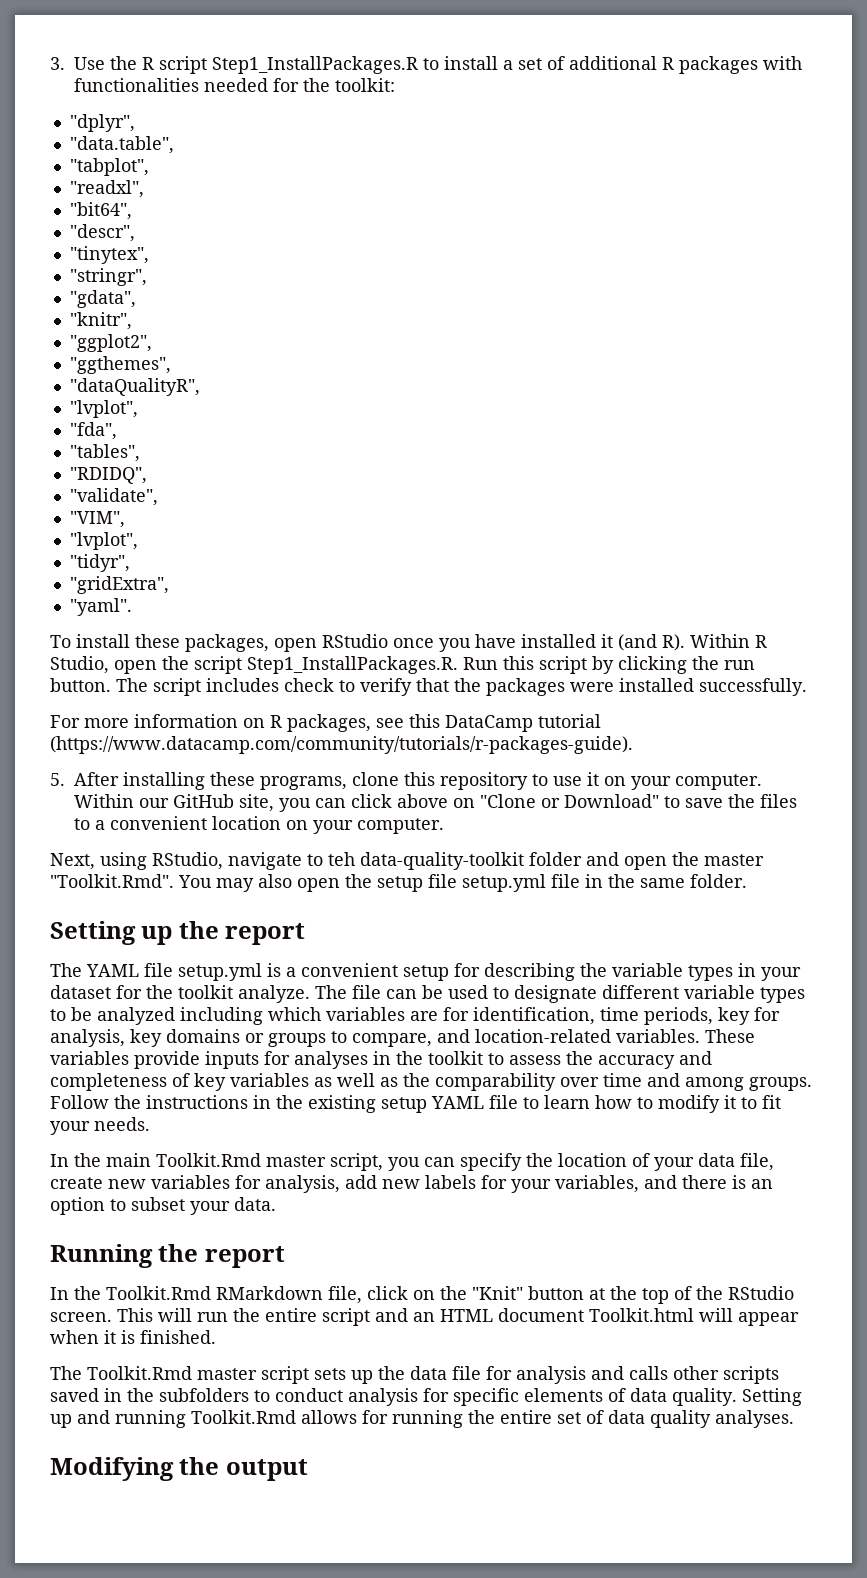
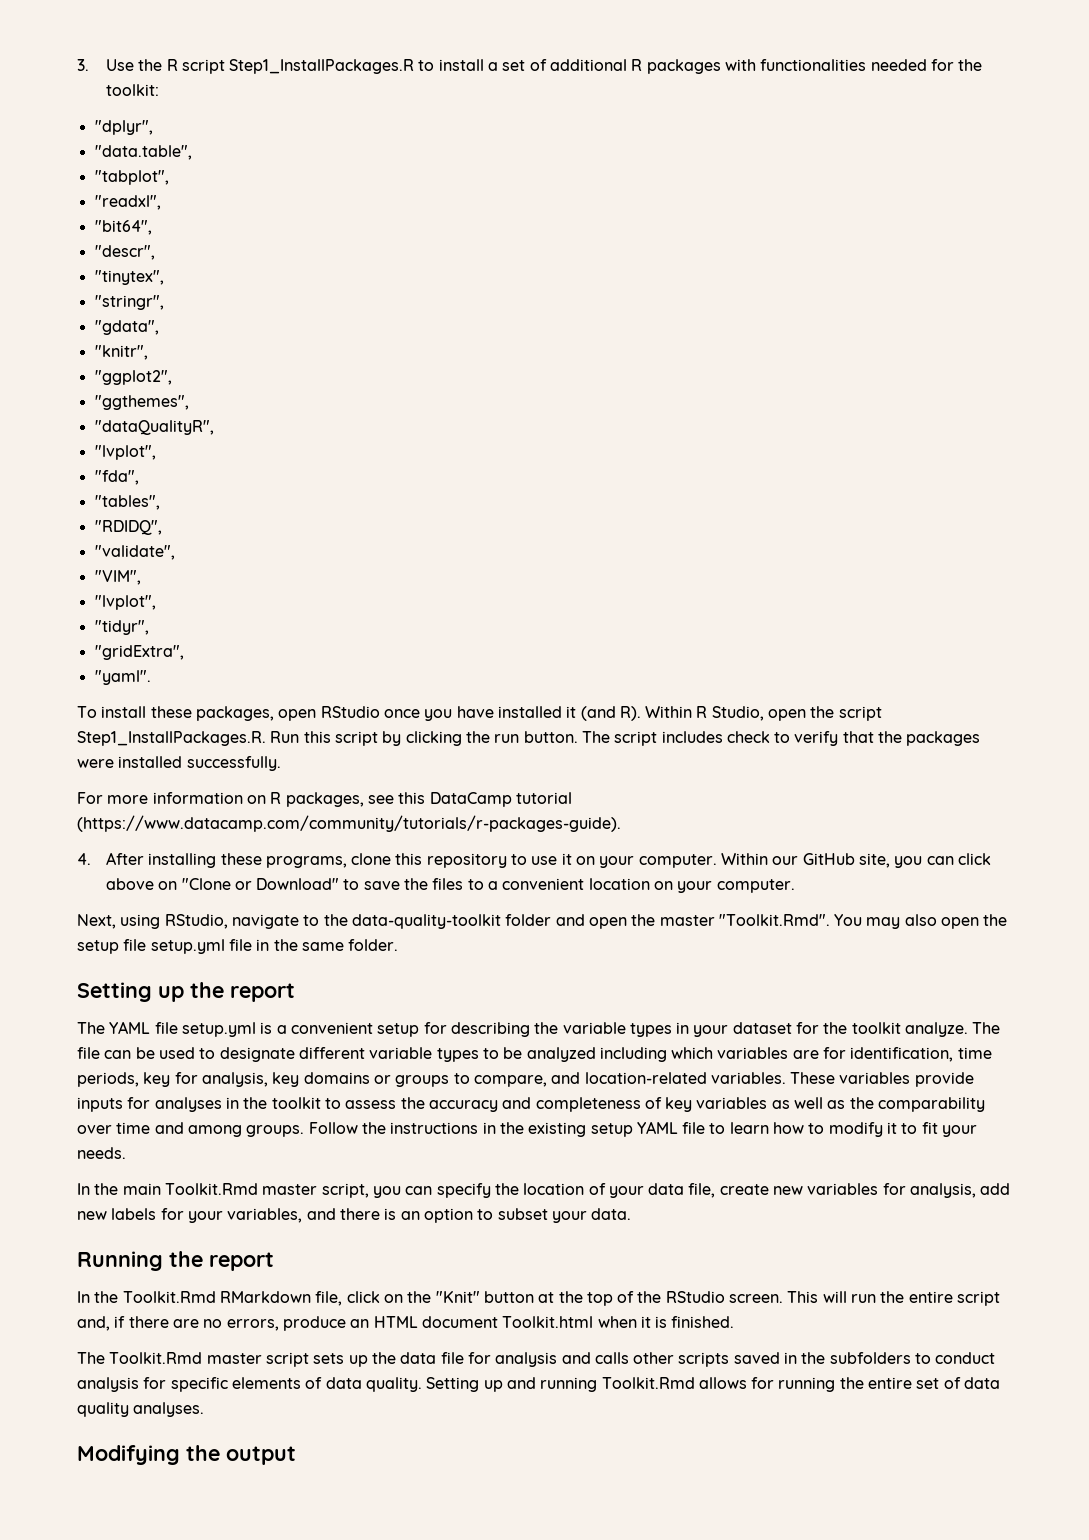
[50,773,65,786] 5. -> [77,853,91,865] 4.
[328,852,355,866] teh -> [323,914,348,926] the
[375,1308,408,1322] and -> [77,1316,346,1331] and, if there are no errors, produce
[699,1308,799,1326] will appear -> (594, 1322) none

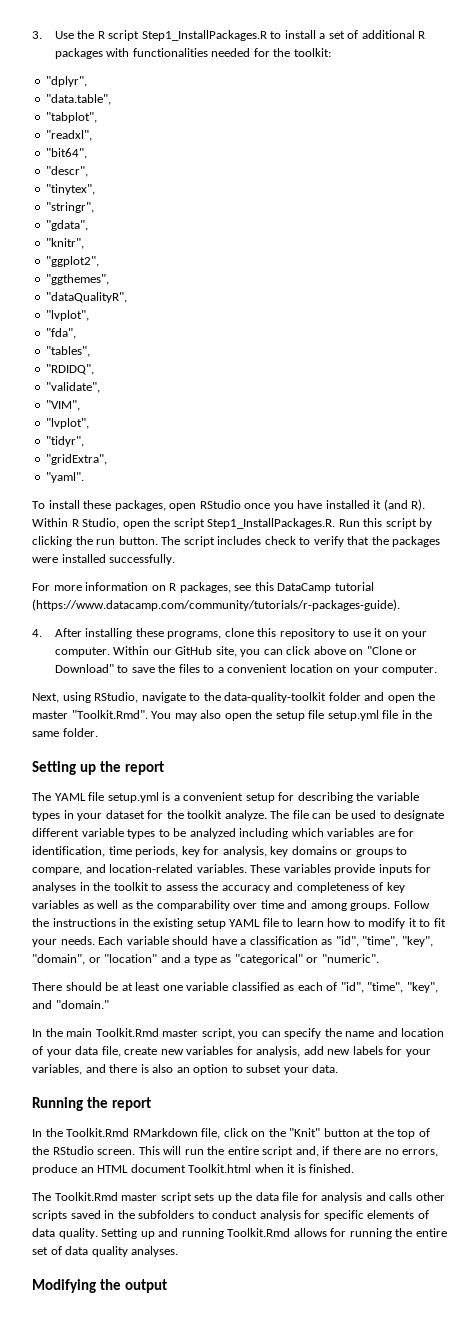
(126, 1153) none -> [98,936,433,947] [32,954,379,965] [32,982,438,993] [32,1000,109,1009] Each variable should have a classification as "id", "time", "key", "domain", or "location" and a type as "categorical" or "numeric". // There should be at least one variable classified as each of "id", "time", "key", and "domain."
(519, 1189) none -> [345,1028,398,1037] name and
(397, 1214) none -> [152,1064,174,1073] also

